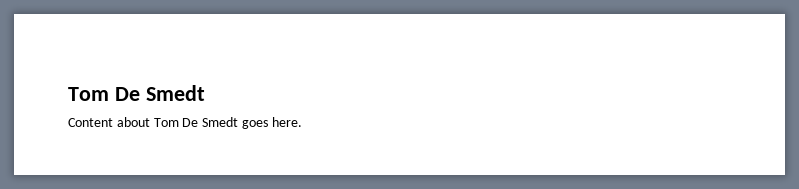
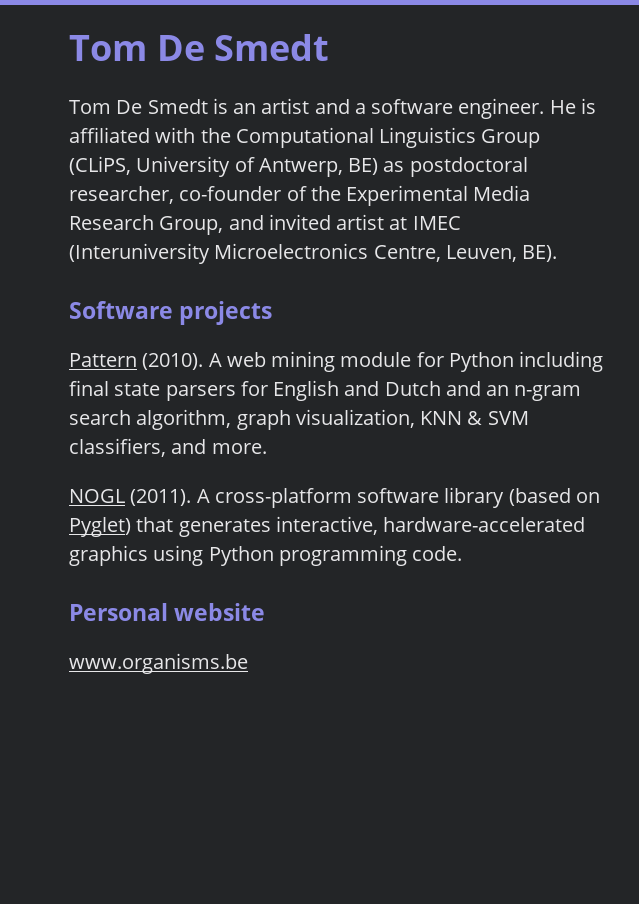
[68,117,302,129] Content about Tom De Smedt goes here. -> [69,98,596,119] [69,127,541,148] [69,156,528,177] [69,185,531,206] [69,214,461,235] [69,243,558,264] [69,301,273,325] [69,351,604,372] [69,380,582,401] [69,409,529,430] [69,438,267,457] [69,487,600,508] [69,516,586,537] [69,545,463,566] [69,603,266,621] [69,653,248,674] Tom De Smedt is an artist and a software engineer. He is affiliated with the Computational Linguistics Group (CLiPS, University of Antwerp, BE) as postdoctoral researcher, co-founder of the Experimental Media Research Group, and invited artist at IMEC (Interuniversity Microelectronics Centre, Leuven, BE). // Software projects // Pattern (2010). A web mining module for Python including final state parsers for English and Dutch and an n-gram search algorithm, graph visualization, KNN & SVM classifiers, and more. // NOGL (2011). A cross-platform software library (based on Pyglet) that generates interactive, hardware-accelerated graphics using Python programming code. // Personal website // www.organisms.be

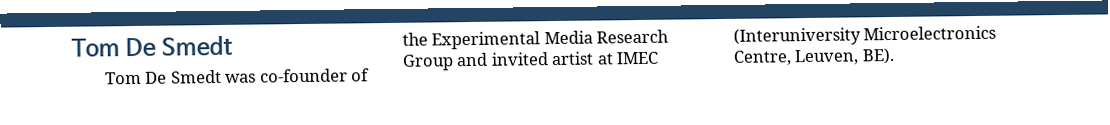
[212,98,596,119] [69,127,541,148] [69,156,528,177] [69,186,174,204] is an artist and a software engineer. He is affiliated with the Computational Linguistics Group (CLiPS, University of Antwerp, BE) as postdoctoral researcher, -> [225,73,257,83] was
[159,216,224,235] Group, -> [402,54,454,71] Group
[69,301,273,325] [69,351,604,372] [69,380,582,401] [69,409,529,430] [69,438,267,457] [69,487,600,508] [69,516,586,537] [69,545,463,566] [69,603,266,621] [69,653,248,674] // Software projects // Pattern (2010). A web mining module for Python including final state parsers for English and Dutch and an n-gram search algorithm, graph visualization, KNN & SVM classifiers, and more. // NOGL (2011). A cross-platform software library (based on Pyglet) that generates interactive, hardware-accelerated graphics using Python programming code. // Personal website // www.organisms.be -> (895, 56) none

